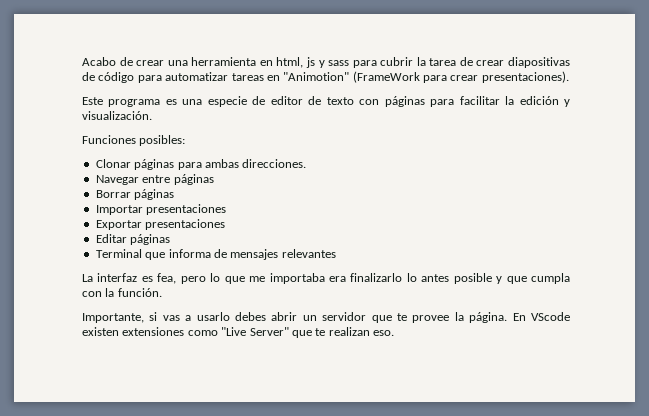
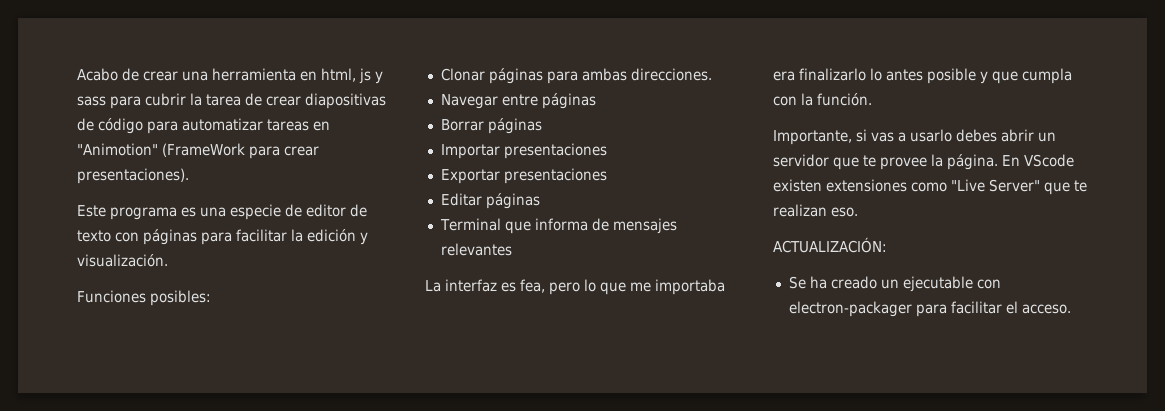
(394, 333) none -> [773,237,887,253] [788,276,1001,292] [788,301,1071,317] // ACTUALIZACIÓN: // Se ha creado un ejecutable con electron-packager para facilitar el acceso.

